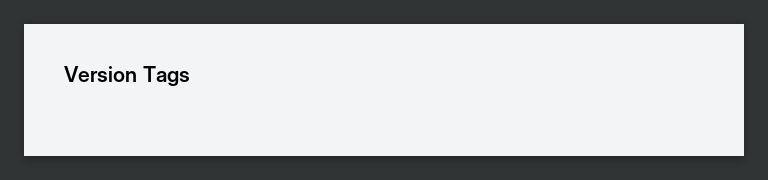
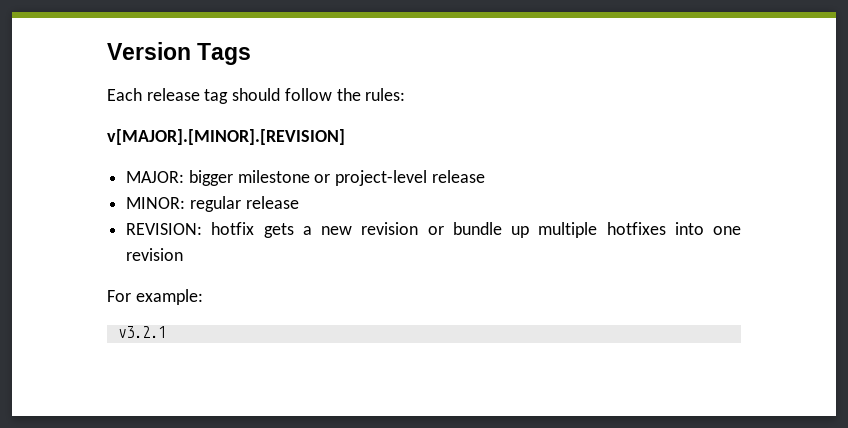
(190, 76) none -> [107,88,406,104] [107,129,345,145] [126,170,485,186] [126,196,299,212] [126,222,741,238] [126,248,184,261] [107,289,203,305] [117,326,166,338] // Each release tag should follow the rules: // v[MAJOR].[MINOR].[REVISION] // MAJOR: bigger milestone or project-level release // MINOR: regular release // REVISION: hotfix gets a new revision or bundle up multiple hotfixes into one revision // For example: // v3.2.1

